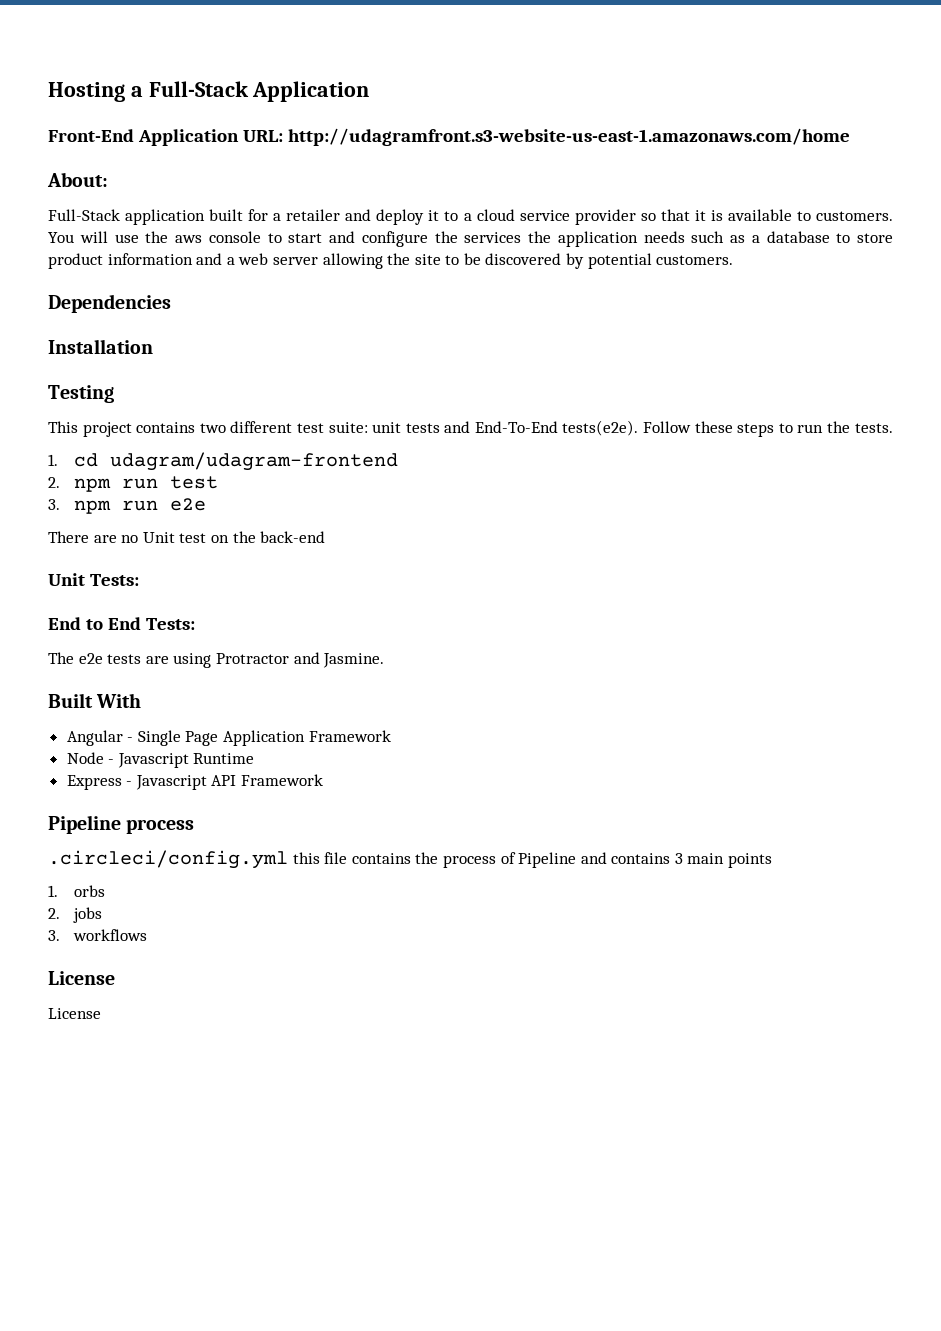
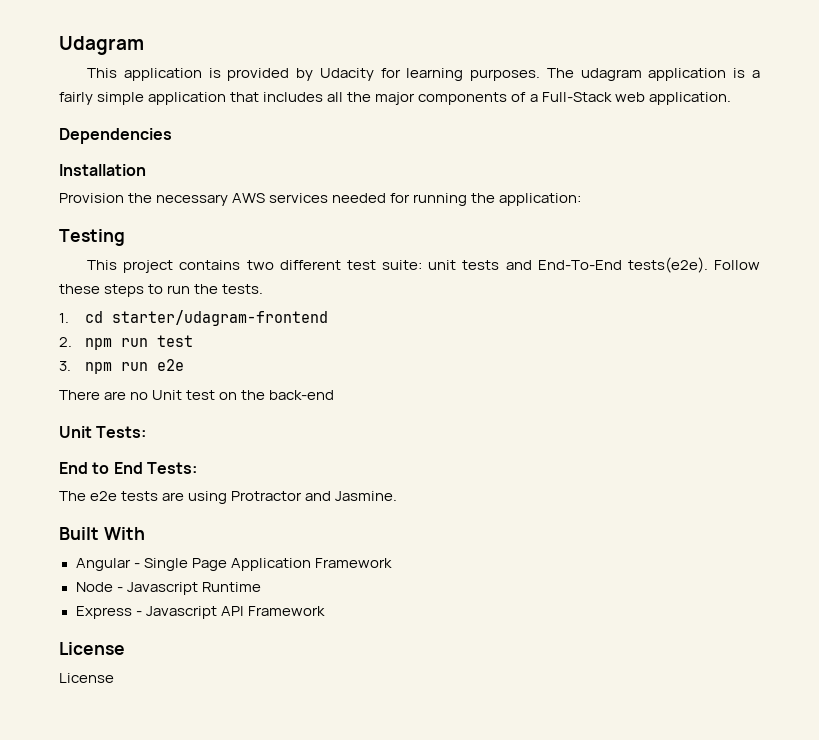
[48,81,370,102] [48,128,850,146] [47,172,108,187] [48,209,893,225] [48,231,893,247] [48,253,734,269] [48,294,171,313] [48,339,153,354] Hosting a Full-Stack Application // Front-End Application URL: http://udagramfront.s3-website-us-east-1.amazonaws.com/home // About: // Full-Stack application built for a retailer and deploy it to a cloud service provider so that it is available to customers. You will use the aws console to start and configure the services the application needs such as a database to store product information and a web server allowing the site to be discovered by potential customers. // Dependencies // Installation -> [59,36,144,55] [86,68,760,81] [59,92,731,105] [59,128,172,144] [59,164,146,176] [59,193,582,206] Udagram // This application is provided by Udacity for learning purposes. The udagram application is a fairly simple application that includes all the major components of a Full-Stack web application. // Dependencies // Installation // Provision the necessary AWS services needed for running the application:
[109,452,398,471] udagram/udagram-frontend -> [111,310,328,326] starter/udagram-frontend
[48,815,195,834] [48,850,773,869] [48,885,105,897] [48,907,102,923] [48,929,147,941] // Pipeline process // .circleci/config.yml this file contains the process of Pipeline and contains 3 main points // 1. orbs // 2. jobs // 3. workflows -> (325, 611) none

